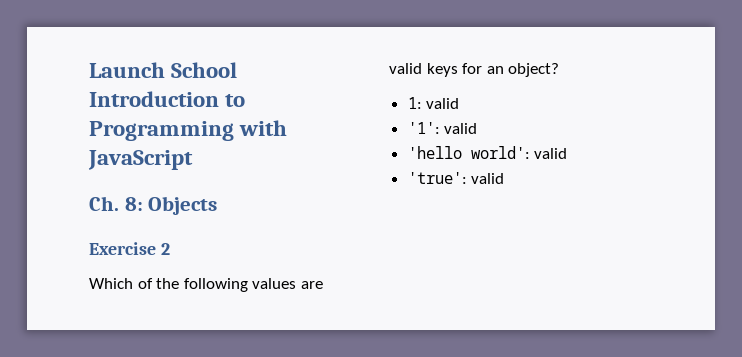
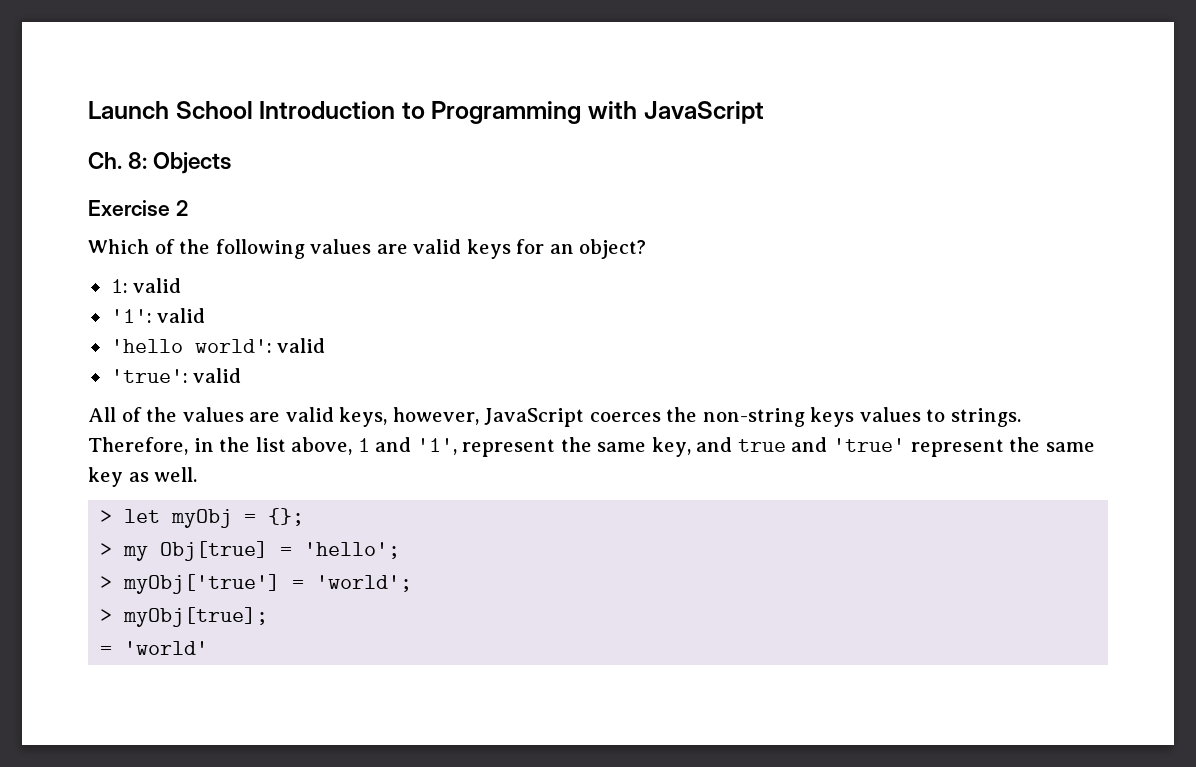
(505, 178) none -> [88,407,1022,427] [88,437,1095,457] [88,467,198,487] [100,508,305,528] [100,541,401,561] [100,574,413,594] [100,607,269,627] [100,641,209,655] // All of the values are valid keys, however, JavaScript coerces the non-string keys values to strings. Therefore, in the list above, 1 and '1', represent the same key, and true and 'true' represent the same key as well. // > let myObj = {}; // > my Obj[true] = 'hello'; // > myObj['true'] = 'world'; // > myObj[true]; // = 'world'

